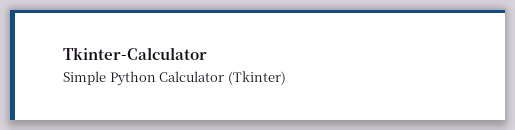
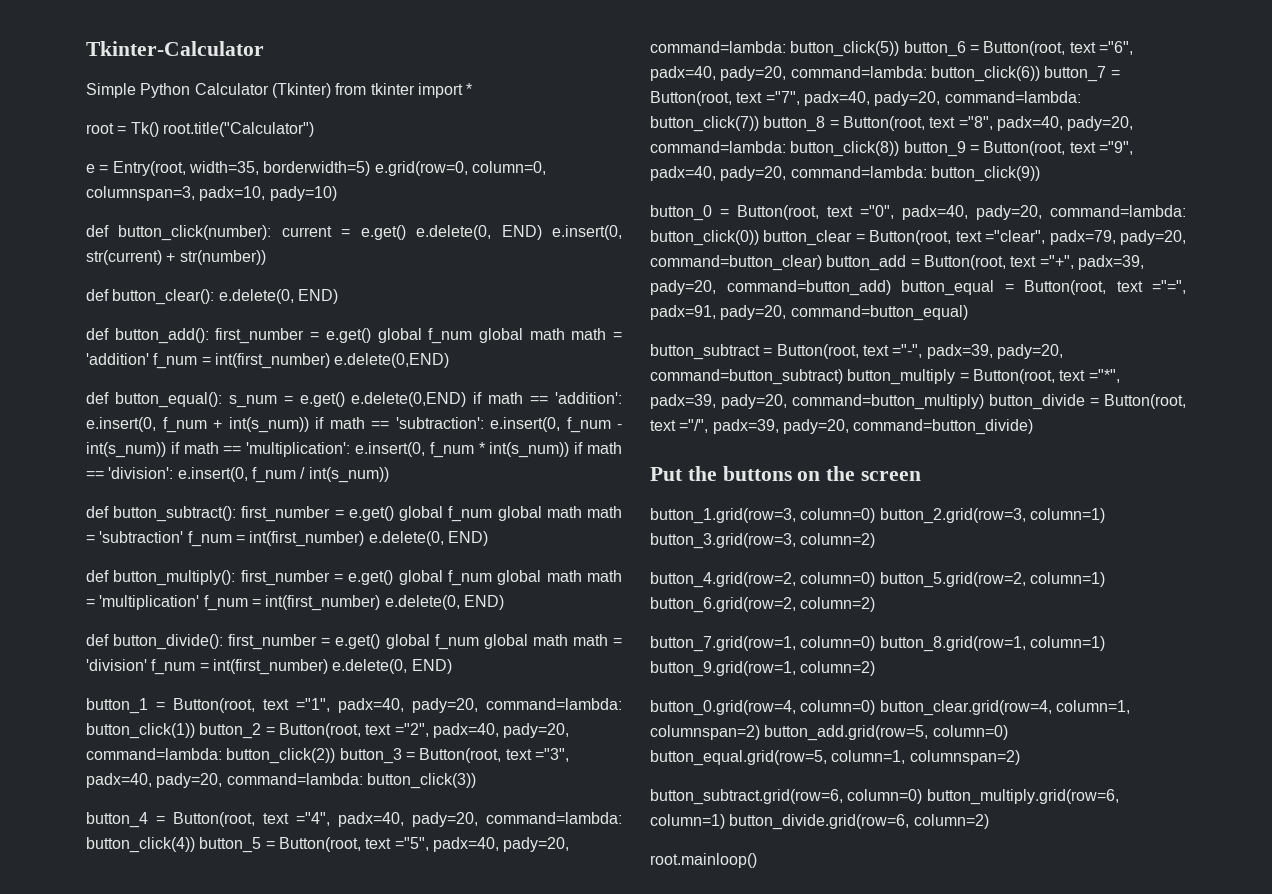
(286, 78) none -> [335,83,473,98] [86,122,314,137] [86,161,546,176] [86,186,337,201] [86,225,622,241] [86,250,266,265] [86,289,338,305] [86,328,622,344] [86,353,450,369] [86,392,623,408] [86,417,622,433] [86,442,623,458] [86,467,389,483] [86,506,622,522] [86,531,488,547] [86,570,622,586] [86,595,504,611] [86,634,623,650] [86,659,452,675] [86,698,622,714] [86,723,570,739] [86,748,569,764] [86,773,476,789] [86,812,622,828] [86,837,570,853] [650,41,1133,57] [650,66,1120,82] [650,91,1081,106] [650,116,1134,132] [650,141,1133,157] [650,166,1040,182] [650,205,1186,221] [650,230,1186,246] [650,255,1144,271] [650,280,1186,296] [650,305,968,321] [650,344,1063,360] [650,369,1120,385] [650,394,1186,410] [650,419,1034,435] [650,466,922,481] [650,508,1105,524] [650,533,876,549] [650,572,1105,588] [650,597,876,613] [650,636,1105,652] [650,661,876,677] [650,700,1130,716] [650,725,1008,741] [650,750,1020,766] [650,789,1119,805] [650,814,989,830] [650,853,757,868] from tkinter import * // root = Tk() root.title("Calculator") // e = Entry(root, width=35, borderwidth=5) e.grid(row=0, column=0, columnspan=3, padx=10, pady=10) // def button_click(number): current = e.get() e.delete(0, END) e.insert(0, str(current) + str(number)) // def button_clear(): e.delete(0, END) // def button_add(): first_number = e.get() global f_num global math math = 'addition' f_num = int(first_number) e.delete(0,END) // def button_equal(): s_num = e.get() e.delete(0,END) if math == 'addition': e.insert(0, f_num + int(s_num)) if math == 'subtraction': e.insert(0, f_num - int(s_num)) if math == 'multiplication': e.insert(0, f_num * int(s_num)) if math == 'division': e.insert(0, f_num / int(s_num)) // def button_subtract(): first_number = e.get() global f_num global math math = 'subtraction' f_num = int(first_number) e.delete(0, END) // def button_multiply(): first_number = e.get() global f_num global math math = 'multiplication' f_num = int(first_number) e.delete(0, END) // def button_divide(): first_number = e.get() global f_num global math math = 'division' f_num = int(first_number) e.delete(0, END) // button_1 = Button(root, text ="1", padx=40, pady=20, command=lambda: button_click(1)) button_2 = Button(root, text ="2", padx=40, pady=20, command=lambda: button_click(2)) button_3 = Button(root, text ="3", padx=40, pady=20, command=lambda: button_click(3)) // button_4 = Button(root, text ="4", padx=40, pady=20, command=lambda: button_click(4)) button_5 = Button(root, text ="5", padx=40, pady=20, command=lambda: button_click(5)) button_6 = Button(root, text ="6", padx=40, pady=20, command=lambda: button_click(6)) button_7 = Button(root, text ="7", padx=40, pady=20, command=lambda: button_click(7)) button_8 = Button(root, text ="8", padx=40, pady=20, command=lambda: button_click(8)) button_9 = Button(root, text ="9", padx=40, pady=20, command=lambda: button_click(9)) // button_0 = Button(root, text ="0", padx=40, pady=20, command=lambda: button_click(0)) button_clear = Button(root, text ="clear", padx=79, pady=20, command=button_clear) button_add = Button(root, text ="+", padx=39, pady=20, command=button_add) button_equal = Button(root, text ="=", padx=91, pady=20, command=button_equal) // button_subtract = Button(root, text ="-", padx=39, pady=20, command=button_subtract) button_multiply = Button(root, text ="*", padx=39, pady=20, command=button_multiply) button_divide = Button(root, text ="/", padx=39, pady=20, command=button_divide) // Put the buttons on the screen // button_1.grid(row=3, column=0) button_2.grid(row=3, column=1) button_3.grid(row=3, column=2) // button_4.grid(row=2, column=0) button_5.grid(row=2, column=1) button_6.grid(row=2, column=2) // button_7.grid(row=1, column=0) button_8.grid(row=1, column=1) button_9.grid(row=1, column=2) // button_0.grid(row=4, column=0) button_clear.grid(row=4, column=1, columnspan=2) button_add.grid(row=5, column=0) button_equal.grid(row=5, column=1, columnspan=2) // button_subtract.grid(row=6, column=0) button_multiply.grid(row=6, column=1) button_divide.grid(row=6, column=2) // root.mainloop()

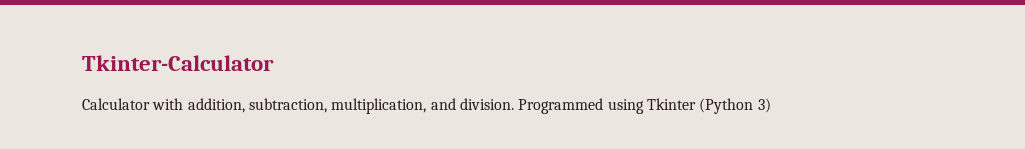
[86,83,473,98] [86,122,314,137] [86,161,546,176] [86,186,337,201] [86,225,622,241] [86,250,266,265] [86,289,338,305] [86,328,622,344] [86,353,450,369] [86,392,623,408] [86,417,622,433] [86,442,623,458] [86,467,389,483] [86,506,622,522] [86,531,488,547] [86,570,622,586] [86,595,504,611] [86,634,623,650] [86,659,452,675] [86,698,622,714] [86,723,570,739] [86,748,569,764] [86,773,476,789] [86,812,622,828] [86,837,570,853] [650,41,1133,57] [650,66,1120,82] [650,91,1081,106] [650,116,1134,132] [650,141,1133,157] [650,166,1040,182] [650,205,1186,221] [650,230,1186,246] [650,255,1144,271] [650,280,1186,296] [650,305,968,321] [650,344,1063,360] [650,369,1120,385] [650,394,1186,410] [650,419,1034,435] [650,466,922,481] [650,508,1105,524] [650,533,876,549] [650,572,1105,588] [650,597,876,613] [650,636,1105,652] [650,661,876,677] [650,700,1130,716] [650,725,1008,741] [650,750,1020,766] [650,789,1119,805] [650,814,989,830] [650,853,757,868] Simple Python Calculator (Tkinter) from tkinter import * // root = Tk() root.title("Calculator") // e = Entry(root, width=35, borderwidth=5) e.grid(row=0, column=0, columnspan=3, padx=10, pady=10) // def button_click(number): current = e.get() e.delete(0, END) e.insert(0, str(current) + str(number)) // def button_clear(): e.delete(0, END) // def button_add(): first_number = e.get() global f_num global math math = 'addition' f_num = int(first_number) e.delete(0,END) // def button_equal(): s_num = e.get() e.delete(0,END) if math == 'addition': e.insert(0, f_num + int(s_num)) if math == 'subtraction': e.insert(0, f_num - int(s_num)) if math == 'multiplication': e.insert(0, f_num * int(s_num)) if math == 'division': e.insert(0, f_num / int(s_num)) // def button_subtract(): first_number = e.get() global f_num global math math = 'subtraction' f_num = int(first_number) e.delete(0, END) // def button_multiply(): first_number = e.get() global f_num global math math = 'multiplication' f_num = int(first_number) e.delete(0, END) // def button_divide(): first_number = e.get() global f_num global math math = 'division' f_num = int(first_number) e.delete(0, END) // button_1 = Button(root, text ="1", padx=40, pady=20, command=lambda: button_click(1)) button_2 = Button(root, text ="2", padx=40, pady=20, command=lambda: button_click(2)) button_3 = Button(root, text ="3", padx=40, pady=20, command=lambda: button_click(3)) // button_4 = Button(root, text ="4", padx=40, pady=20, command=lambda: button_click(4)) button_5 = Button(root, text ="5", padx=40, pady=20, command=lambda: button_click(5)) button_6 = Button(root, text ="6", padx=40, pady=20, command=lambda: button_click(6)) button_7 = Button(root, text ="7", padx=40, pady=20, command=lambda: button_click(7)) button_8 = Button(root, text ="8", padx=40, pady=20, command=lambda: button_click(8)) button_9 = Button(root, text ="9", padx=40, pady=20, command=lambda: button_click(9)) // button_0 = Button(root, text ="0", padx=40, pady=20, command=lambda: button_click(0)) button_clear = Button(root, text ="clear", padx=79, pady=20, command=button_clear) button_add = Button(root, text ="+", padx=39, pady=20, command=button_add) button_equal = Button(root, text ="=", padx=91, pady=20, command=button_equal) // button_subtract = Button(root, text ="-", padx=39, pady=20, command=button_subtract) button_multiply = Button(root, text ="*", padx=39, pady=20, command=button_multiply) button_divide = Button(root, text ="/", padx=39, pady=20, command=button_divide) // Put the buttons on the screen // button_1.grid(row=3, column=0) button_2.grid(row=3, column=1) button_3.grid(row=3, column=2) // button_4.grid(row=2, column=0) button_5.grid(row=2, column=1) button_6.grid(row=2, column=2) // button_7.grid(row=1, column=0) button_8.grid(row=1, column=1) button_9.grid(row=1, column=2) // button_0.grid(row=4, column=0) button_clear.grid(row=4, column=1, columnspan=2) button_add.grid(row=5, column=0) button_equal.grid(row=5, column=1, columnspan=2) // button_subtract.grid(row=6, column=0) button_multiply.grid(row=6, column=1) button_divide.grid(row=6, column=2) // root.mainloop() -> [82,98,771,114] Calculator with addition, subtraction, multiplication, and division. Programmed using Tkinter (Python 3)

